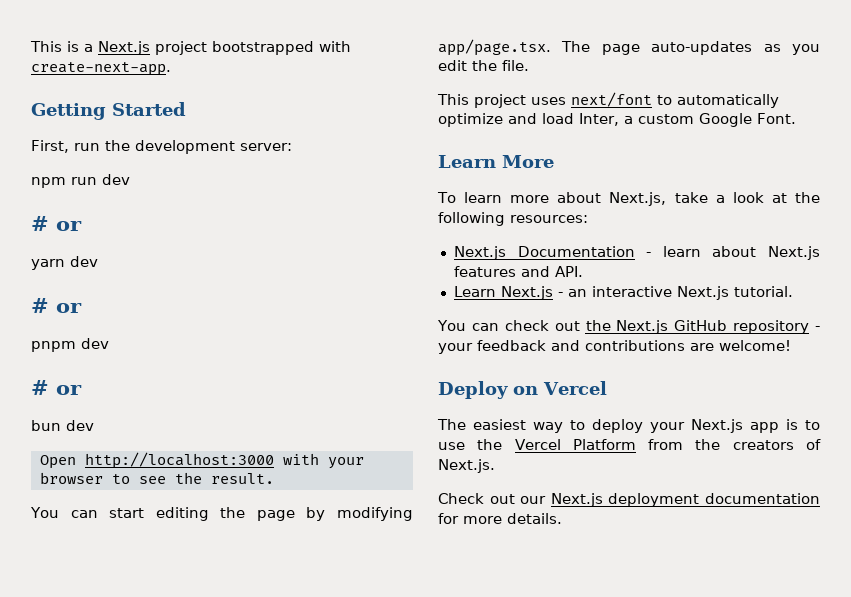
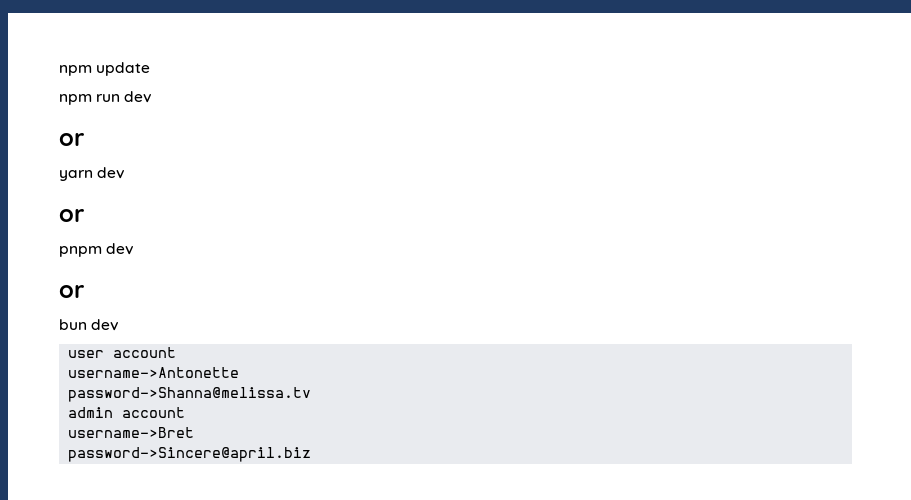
[30,41,351,55] [31,62,171,76] [31,102,186,120] [31,140,292,154] This is a Next.js project bootstrapped with create-next-app. // Getting Started // First, run the development server: -> [59,62,151,76] npm update
[31,216,49,231] # -> (153, 97) none
[31,298,49,313] # -> (126, 173) none
[31,380,49,395] # -> (135, 249) none
[39,452,364,469] [39,472,274,484] [30,507,414,521] [438,39,820,56] [438,60,529,71] [437,92,779,108] [438,113,796,127] [438,155,554,168] [437,192,820,206] [438,212,588,226] [453,246,820,260] [453,266,583,277] [453,286,793,300] [437,320,820,334] [438,340,791,354] [438,381,607,399] [437,419,820,433] [438,439,821,450] [438,459,495,473] [438,493,820,507] [438,513,562,524] Open http://localhost:3000 with your browser to see the result. // You can start editing the page by modifying app/page.tsx. The page auto-updates as you edit the file. // This project uses next/font to automatically optimize and load Inter, a custom Google Font. // Learn More // To learn more about Next.js, take a look at the following resources: // Next.js Documentation - learn about Next.js features and API. // Learn Next.js - an interactive Next.js tutorial. // You can check out the Next.js GitHub repository - your feedback and contributions are welcome! // Deploy on Vercel // The easiest way to deploy your Next.js app is to use the Vercel Platform from the creators of Next.js. // Check out our Next.js deployment documentation for more details. -> [68,347,177,358] [68,367,240,378] [68,387,312,402] [68,407,186,418] [68,427,195,438] [68,447,312,462] user account // username->Antonette // password->Shanna@melissa.tv // admin account // username->Bret // password->Sincere@april.biz

